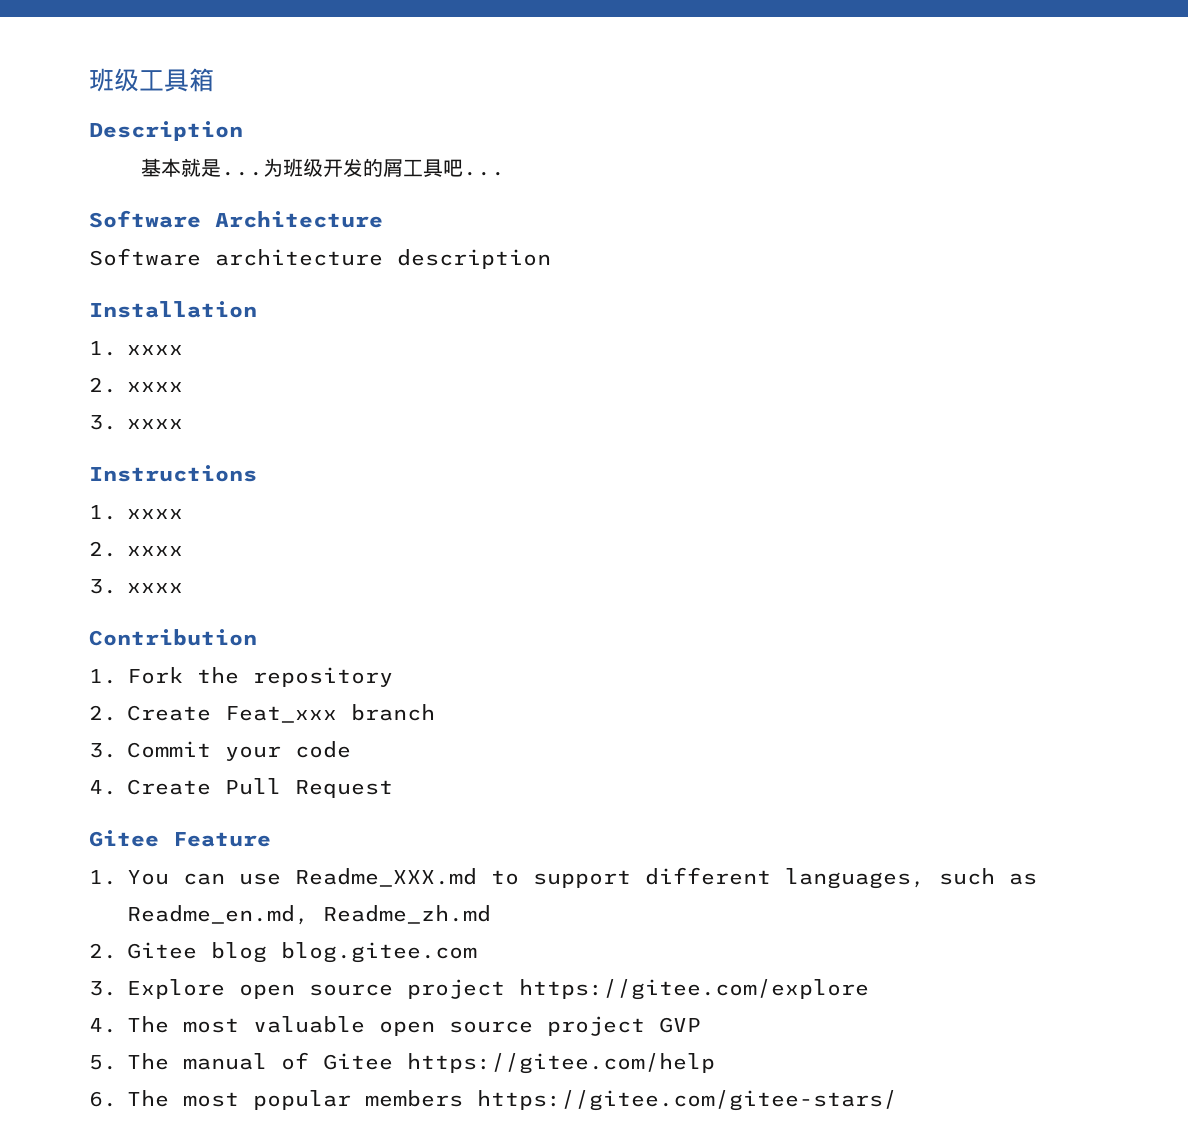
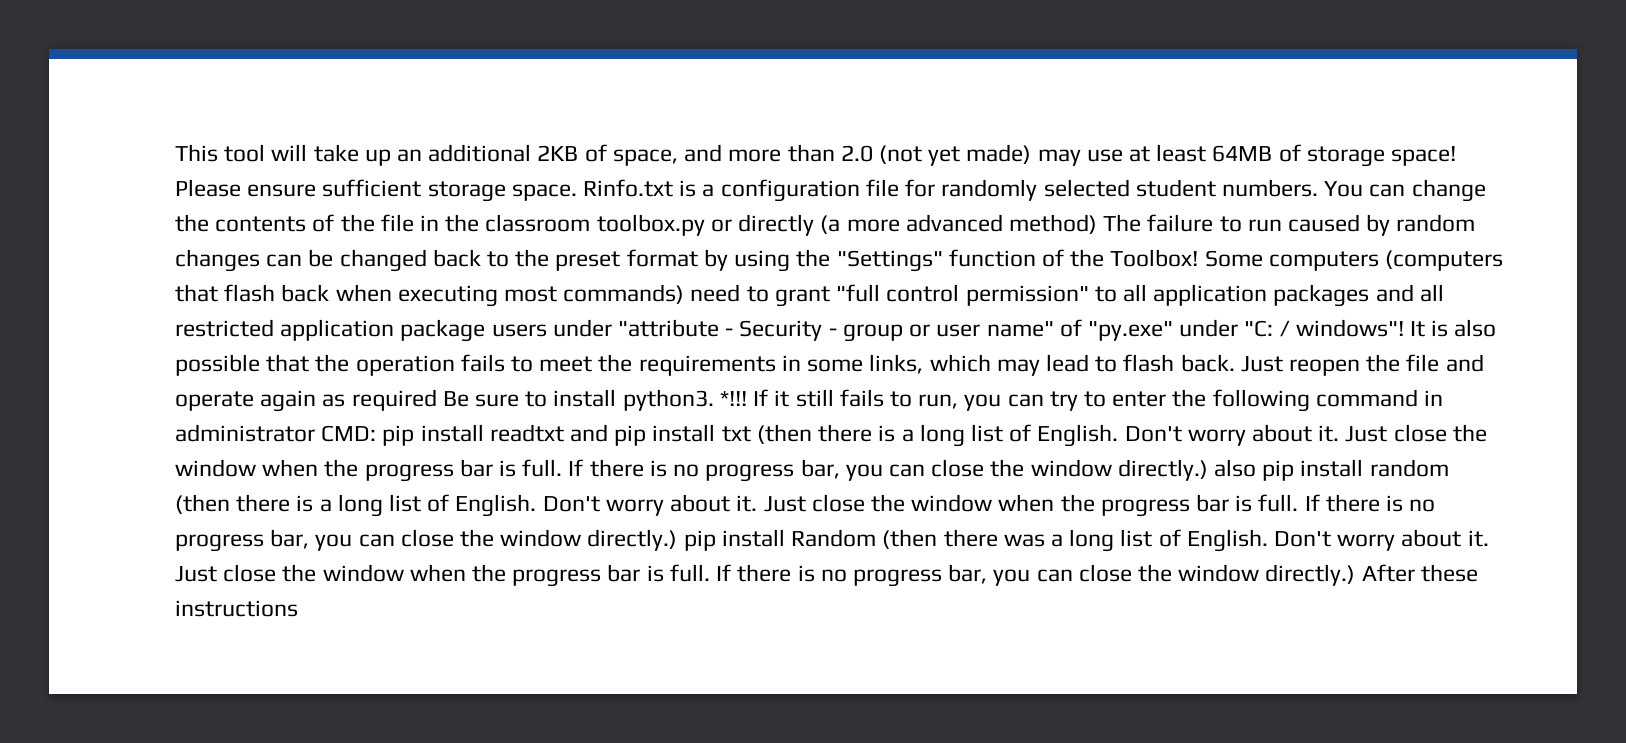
[89,68,214,92] [89,121,243,141] [140,158,505,177] [89,210,383,228] [89,248,551,269] [89,301,257,318] [89,341,183,356] [89,377,183,393] [89,415,183,430] [89,465,257,482] [89,505,183,520] [89,541,183,557] [89,579,183,594] [89,629,257,646] [89,667,393,687] [89,704,435,723] [89,741,351,761] [89,778,393,798] [89,830,271,847] [89,867,1037,889] [127,905,491,925] [89,942,477,963] [89,979,869,1000] [89,1016,701,1036] [89,1052,715,1074] [89,1090,897,1111] 班级工具箱 // Description // 基本就是...为班级开发的屑工具吧... // Software Architecture // Software architecture description // Installation // 1. xxxx // 2. xxxx // 3. xxxx // Instructions // 1. xxxx // 2. xxxx // 3. xxxx // Contribution // 1. Fork the repository // 2. Create Feat_xxx branch // 3. Commit your code // 4. Create Pull Request // Gitee Feature // 1. You can use Readme_XXX.md to support different languages, such as Readme_en.md, Readme_zh.md // 2. Gitee blog blog.gitee.com // 3. Explore open source project https://gitee.com/explore // 4. The most valuable open source project GVP // 5. The manual of Gitee https://gitee.com/help // 6. The most popular members https://gitee.com/gitee-stars/ -> [175,144,1457,167] [175,179,1486,202] [175,214,1476,236] [175,249,1503,272] [175,284,1444,307] [175,319,1497,342] [175,354,1484,376] [175,389,1444,412] [175,424,1487,447] [175,459,1449,482] [175,494,1436,517] [175,529,1489,552] [175,564,1478,587] [175,600,298,617] This tool will take up an additional 2KB of space, and more than 2.0 (not yet made) may use at least 64MB of storage space! Please ensure sufficient storage space. Rinfo.txt is a configuration file for randomly selected student numbers. You can change the contents of the file in the classroom toolbox.py or directly (a more advanced method) The failure to run caused by random changes can be changed back to the preset format by using the "Settings" function of the Toolbox! Some computers (computers that flash back when executing most commands) need to grant "full control permission" to all application packages and all restricted application package users under "attribute - Security - group or user name" of "py.exe" under "C: / windows"! It is also possible that the operation fails to meet the requirements in some links, which may lead to flash back. Just reopen the file and operate again as required Be sure to install python3. *!!! If it still fails to run, you can try to enter the following command in administrator CMD: pip install readtxt and pip install txt (then there is a long list of English. Don't worry about it. Just close the window when the progress bar is full. If there is no progress bar, you can close the window directly.) also pip install random (then there is a long list of English. Don't worry about it. Just close the window when the progress bar is full. If there is no progress bar, you can close the window directly.) pip install Random (then there was a long list of English. Don't worry about it. Just close the window when the progress bar is full. If there is no progress bar, you can close the window directly.) After these instructions

